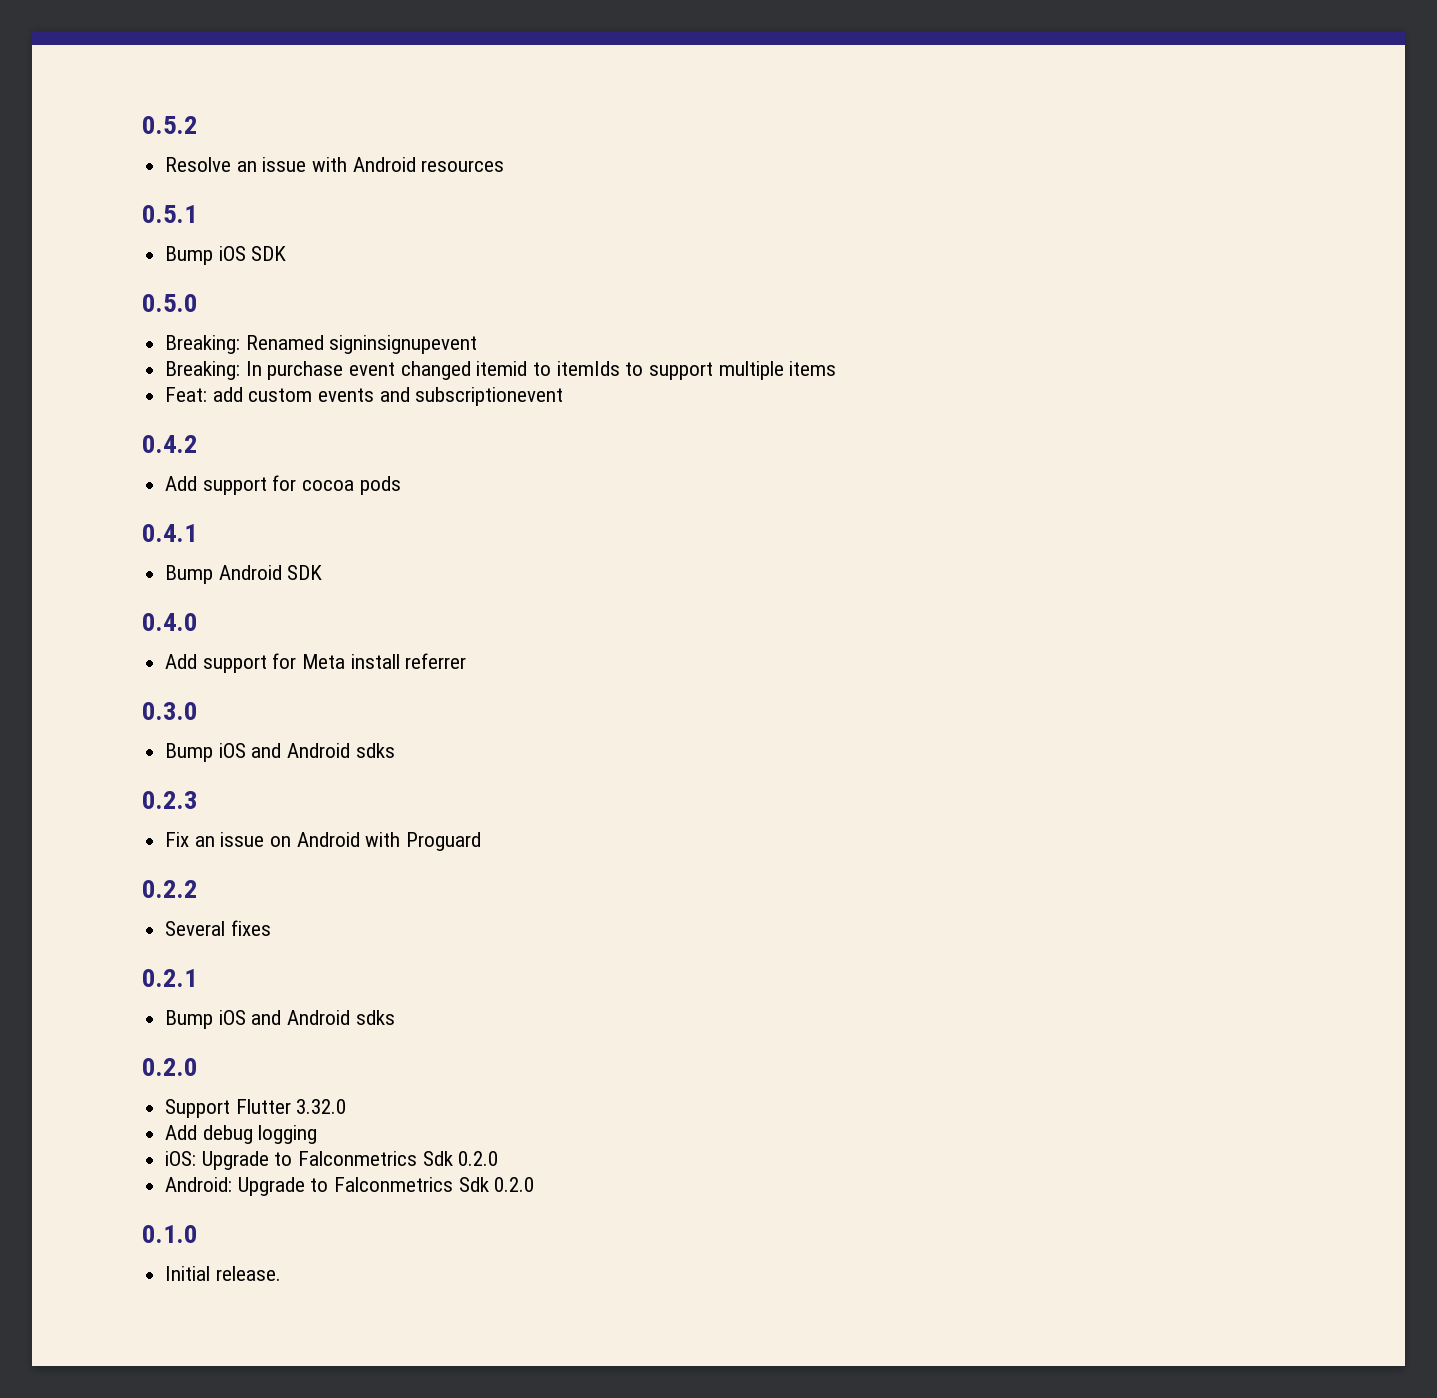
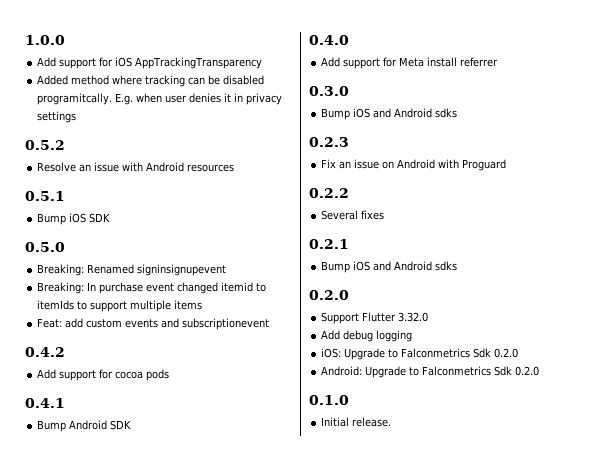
(142, 125) none -> [25,35,65,45] [37,57,263,69] [37,75,265,87] [37,93,283,105] [37,111,77,123] 1.0.0 // Add support for iOS AppTrackingTransparency // Added method where tracking can be disabled programitcally. E.g. when user denies it in privacy settings //

